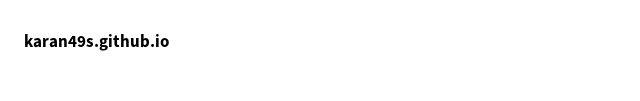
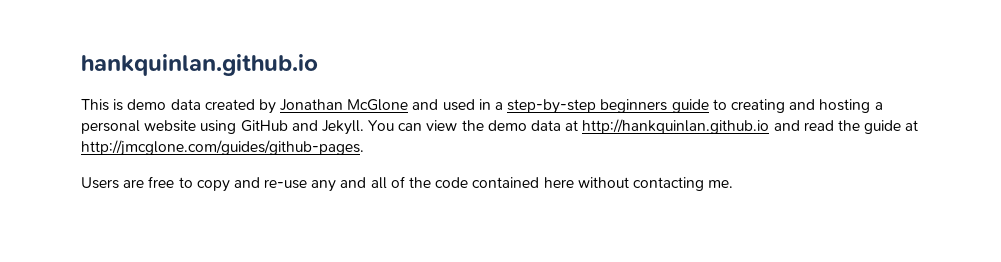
[24,34,169,51] karan49s.github.io -> [81,54,318,76] [81,99,883,114] [81,119,919,135] [81,140,364,156] [81,176,734,192] hankquinlan.github.io // This is demo data created by Jonathan McGlone and used in a step-by-step beginners guide to creating and hosting a personal website using GitHub and Jekyll. You can view the demo data at http://hankquinlan.github.io and read the guide at http://jmcglone.com/guides/github-pages. // Users are free to copy and re-use any and all of the code contained here without contacting me.

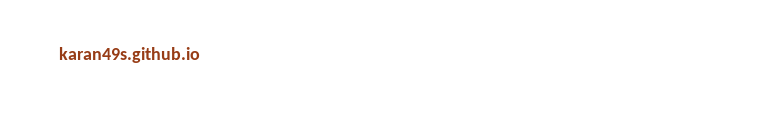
[81,54,318,76] [81,99,883,114] [81,119,919,135] [81,140,364,156] [81,176,734,192] hankquinlan.github.io // This is demo data created by Jonathan McGlone and used in a step-by-step beginners guide to creating and hosting a personal website using GitHub and Jekyll. You can view the demo data at http://hankquinlan.github.io and read the guide at http://jmcglone.com/guides/github-pages. // Users are free to copy and re-use any and all of the code contained here without contacting me. -> [59,47,200,63] karan49s.github.io

